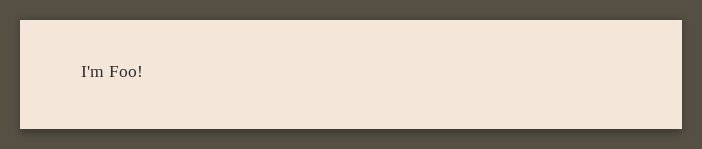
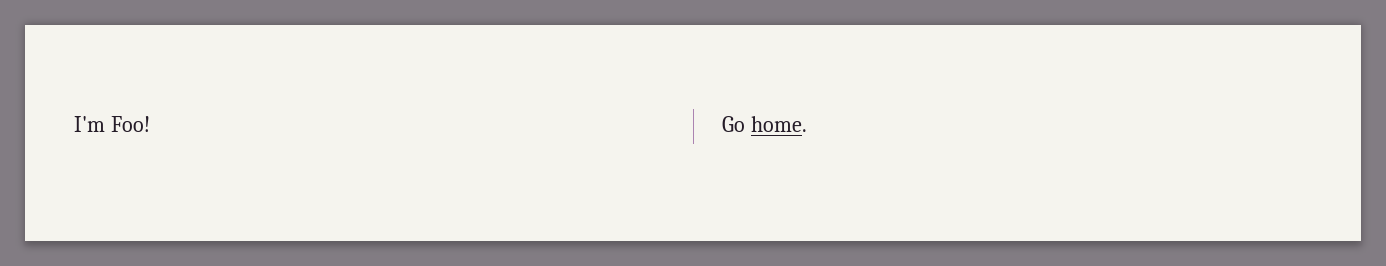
(143, 71) none -> [722,116,807,132] // Go home.

